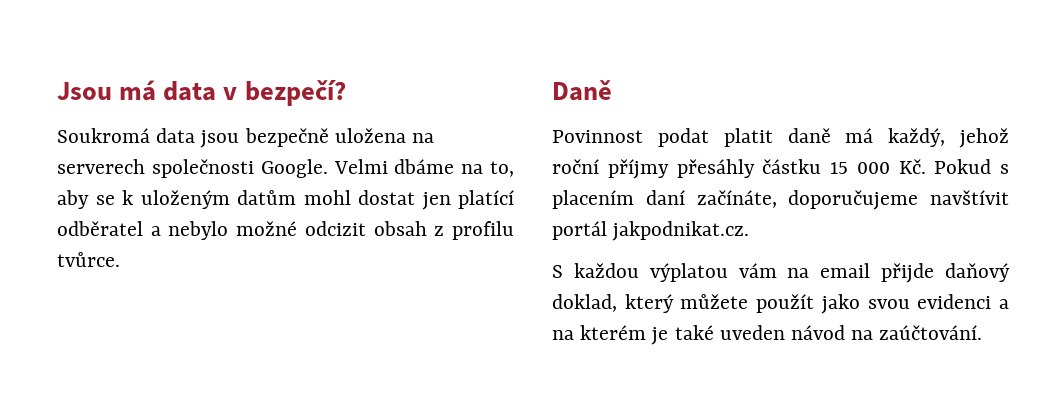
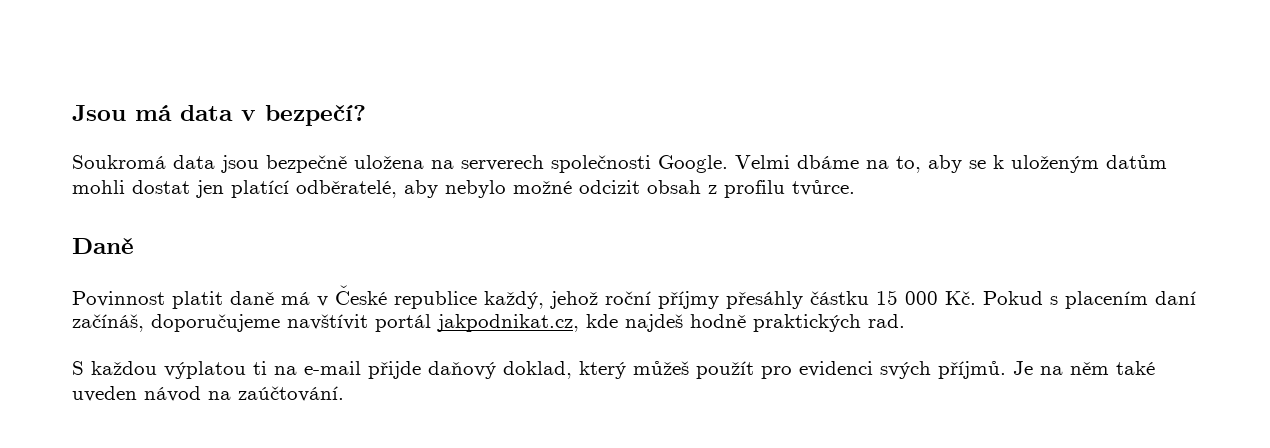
[303,190,351,205] mohl -> [72,180,125,194] mohli
[57,221,161,236] odběratel a -> [296,180,438,198] odběratelé, aby
[657,128,709,147] podat -> (165, 299) none
(874, 135) none -> [317,285,477,309] v České republice
[696,190,777,208] začínáte, -> [72,314,144,332] začínáš,
[612,221,750,241] jakpodnikat.cz. -> [437,314,905,332] jakpodnikat.cz, kde najdeš hodně praktických rad.
[738,263,871,278] vám na email -> [253,361,361,375] ti na e-mail
[680,294,1009,314] [552,325,669,345] můžete použít jako svou evidenci a na kterém je -> [633,361,1109,379] můžeš použít pro evidenci svých příjmů. Je na něm

